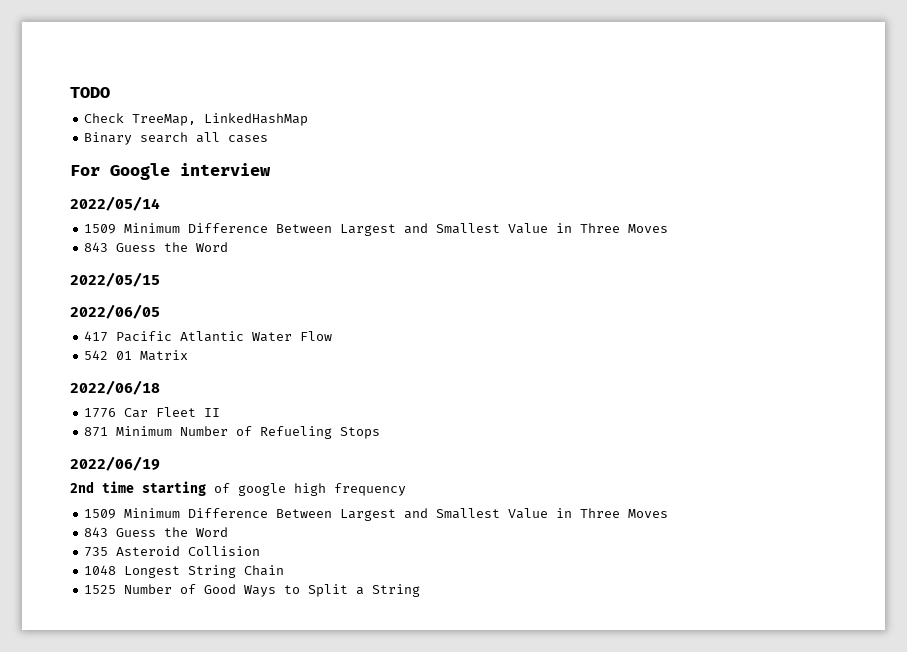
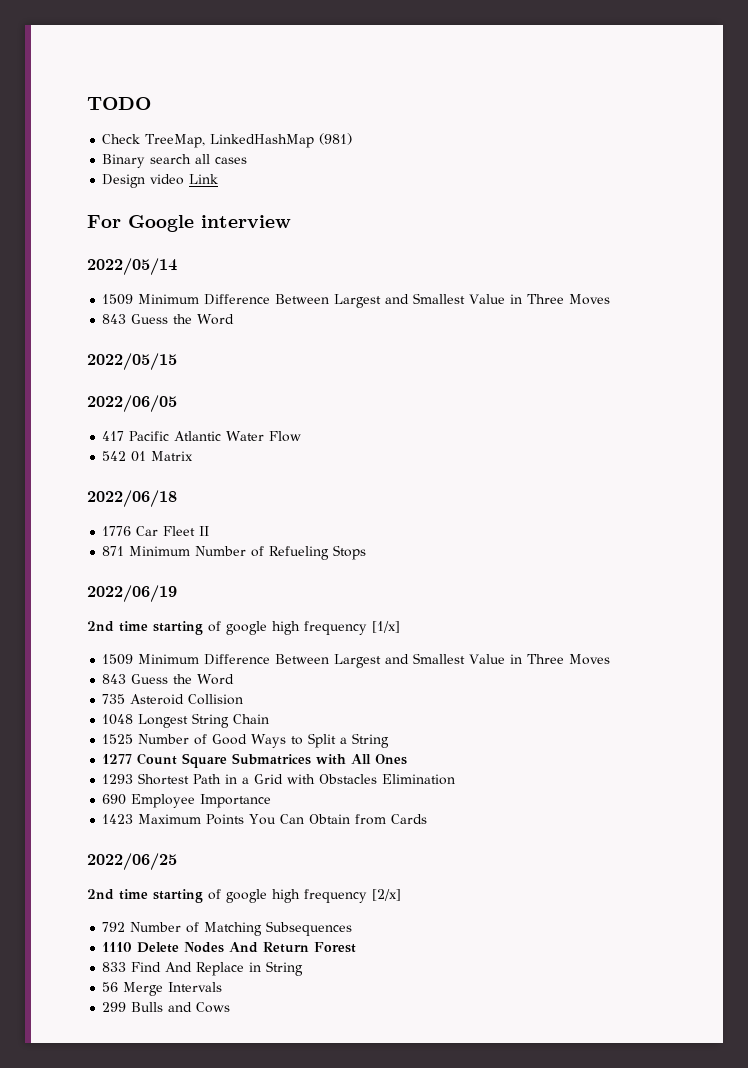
(309, 119) none -> [319,133,353,145] (981)
(269, 139) none -> [102,174,219,188] // Design video Link
(406, 489) none -> [372,621,400,633] [1/x]
(421, 590) none -> [102,753,408,768] [102,773,456,785] [102,794,272,808] [102,814,428,825] [87,853,177,871] [87,889,401,903] [102,921,353,936] [102,942,357,953] [102,961,304,976] [102,982,223,996] [102,1002,231,1013] // 1277 Count Square Submatrices with All Ones // 1293 Shortest Path in a Grid with Obstacles Elimination // 690 Employee Importance // 1423 Maximum Points You Can Obtain from Cards // 2022/06/25 // 2nd time starting of google high frequency [2/x] // 792 Number of Matching Subsequences // 1110 Delete Nodes And Return Forest // 833 Find And Replace in String // 56 Merge Intervals // 299 Bulls and Cows

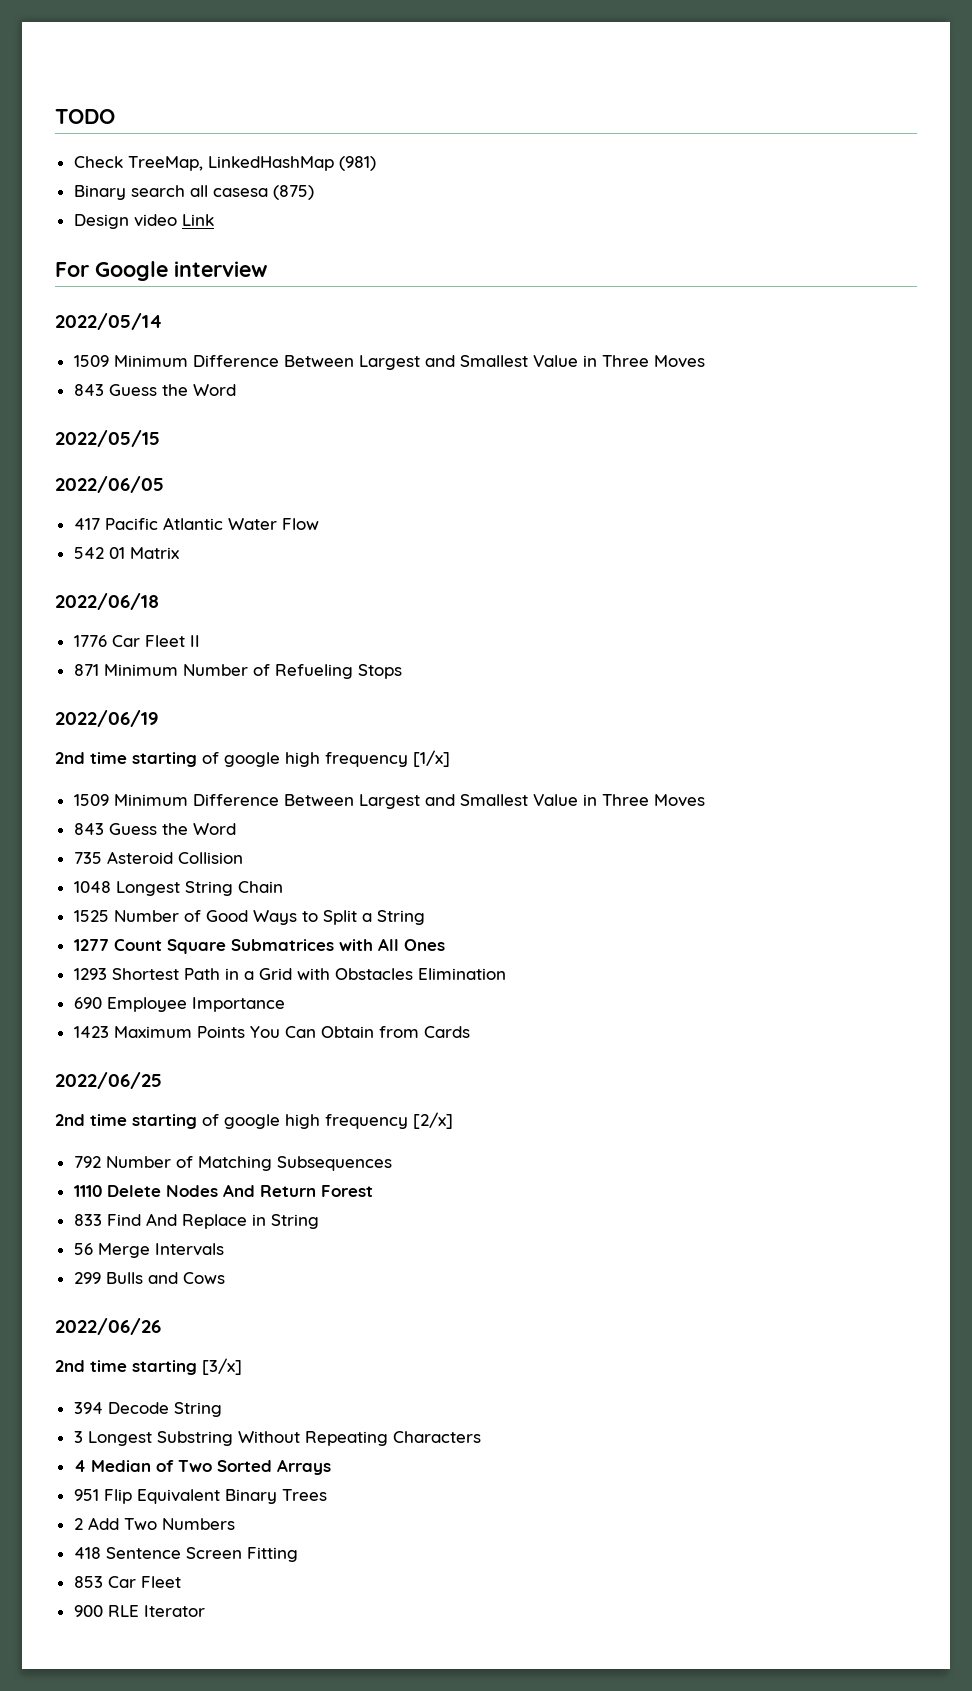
[215,157,248,164] cases -> [212,185,314,200] casesa (875)
(231, 1007) none -> [55,1318,161,1335] [55,1358,242,1375] [73,1402,222,1417] [73,1431,481,1446] [73,1459,331,1475] [73,1489,327,1504] [73,1517,235,1530] [73,1547,298,1562] [73,1576,181,1588] [73,1605,205,1617] // 2022/06/26 // 2nd time starting [3/x] // 394 Decode String // 3 Longest Substring Without Repeating Characters // 4 Median of Two Sorted Arrays // 951 Flip Equivalent Binary Trees // 2 Add Two Numbers // 418 Sentence Screen Fitting // 853 Car Fleet // 900 RLE Iterator

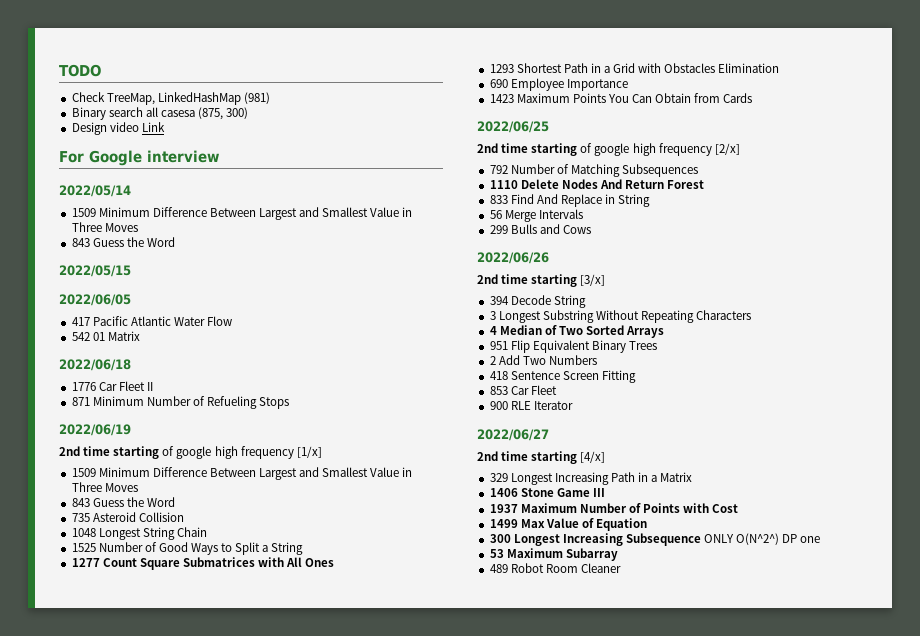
[272,185,314,200] (875) -> [198,107,249,120] (875, 300)
(205, 1611) none -> [477,429,549,441] [477,451,606,464] [489,472,693,485] [489,488,605,497] [489,503,739,513] [489,518,648,531] [489,533,821,546] [489,548,618,561] [489,563,621,573] // 2022/06/27 // 2nd time starting [4/x] // 329 Longest Increasing Path in a Matrix // 1406 Stone Game III // 1937 Maximum Number of Points with Cost // 1499 Max Value of Equation // 300 Longest Increasing Subsequence ONLY O(N^2^) DP one // 53 Maximum Subarray // 489 Robot Room Cleaner

